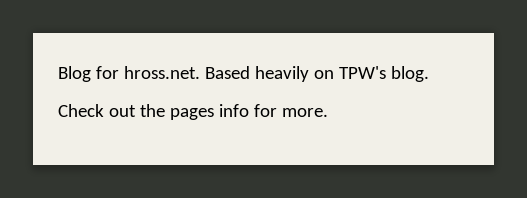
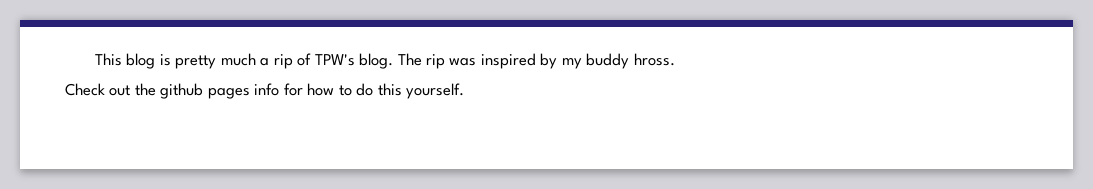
[58,66,429,82] Blog for hross.net. Based heavily on TPW's blog. -> [94,53,675,69] This blog is pretty much a rip of TPW's blog. The rip was inspired by my buddy hross.
(165, 110) none -> [160,83,204,99] github
[281,108,328,117] more. -> [307,83,465,99] how to do this yourself.

